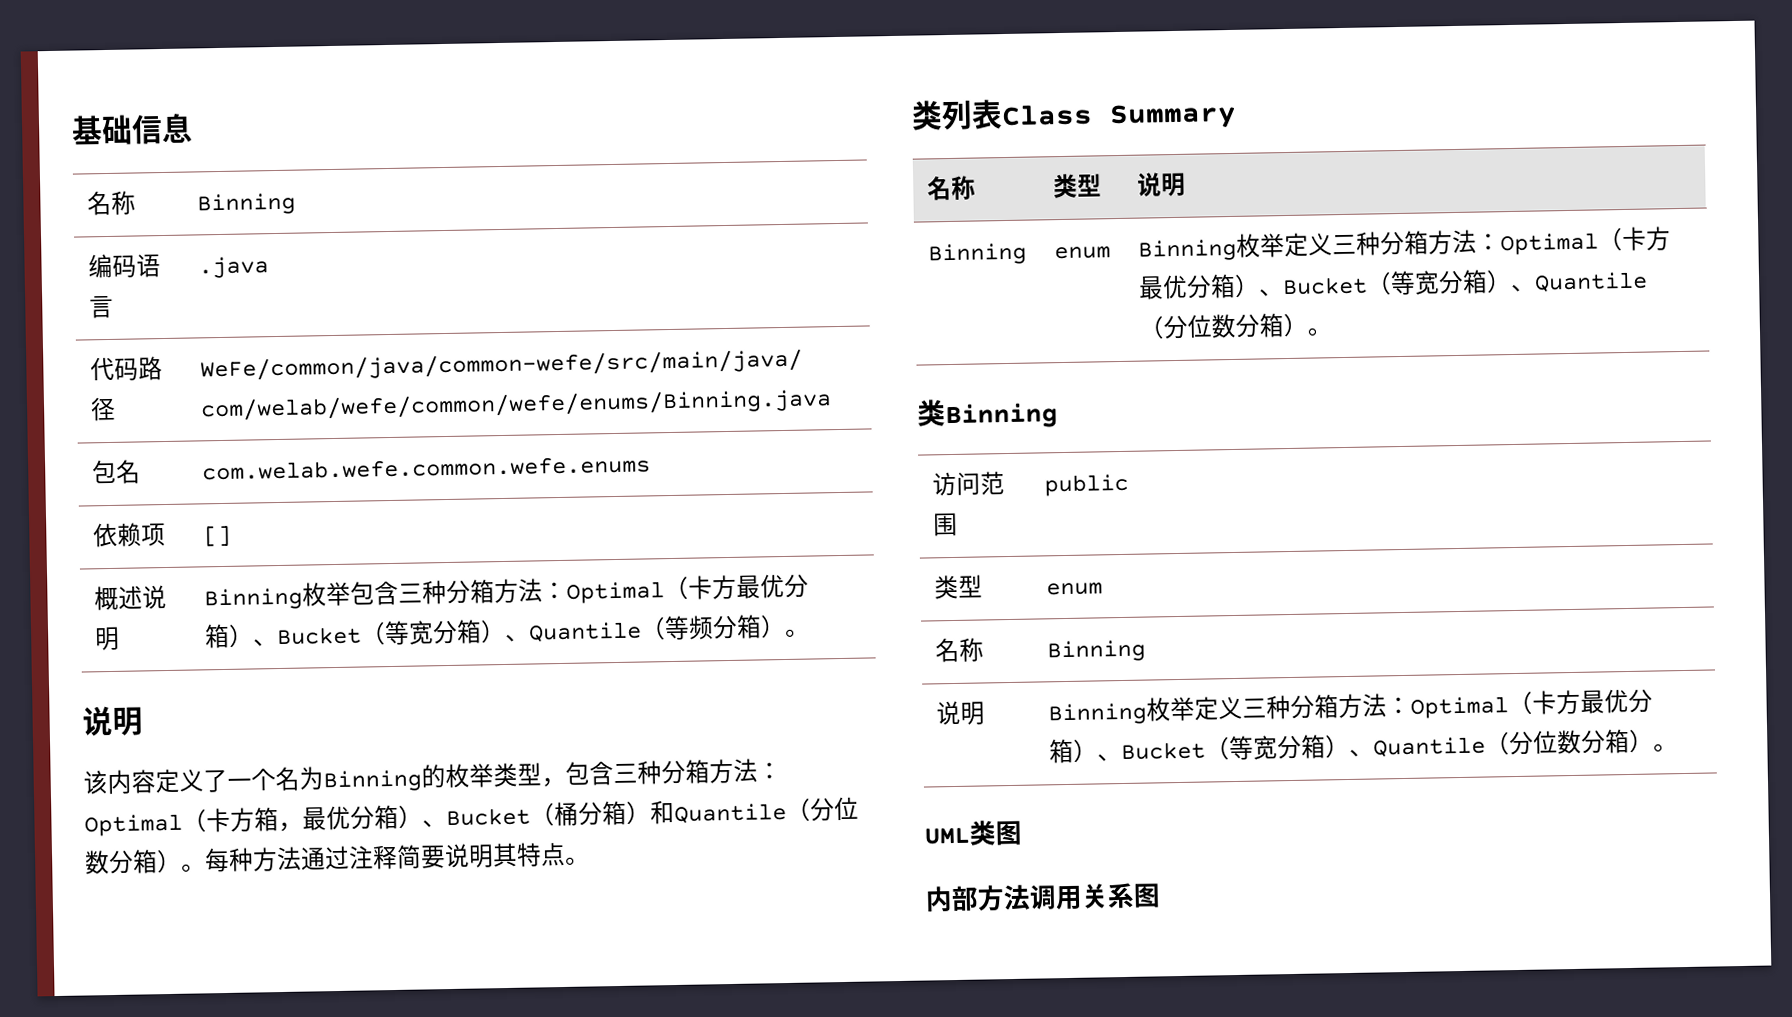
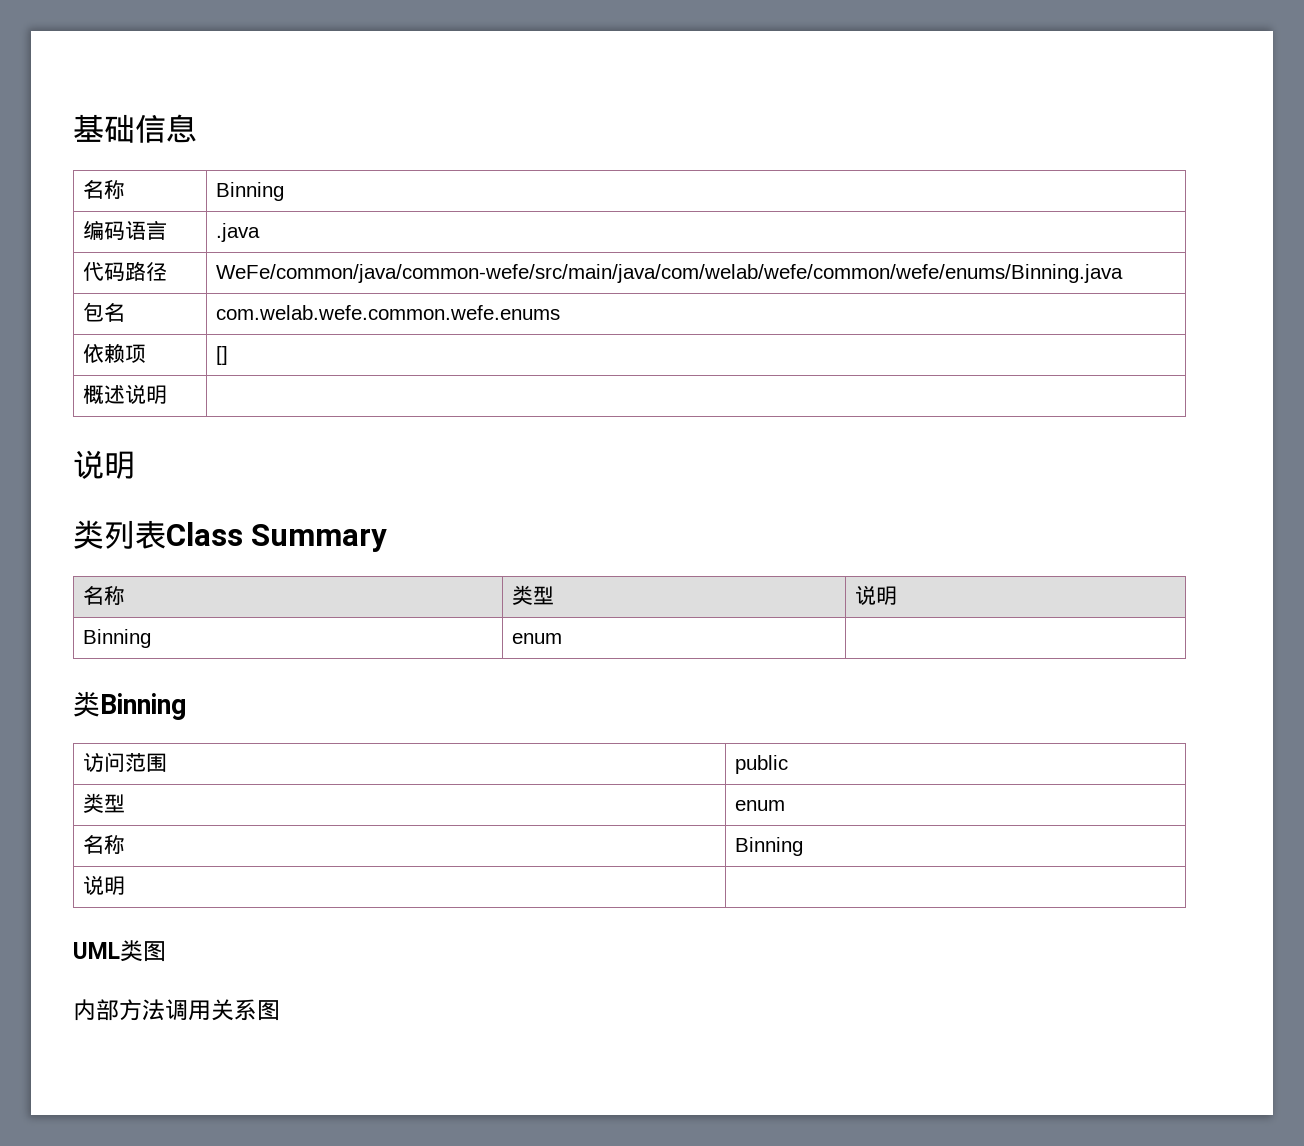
[203,573,809,611] [203,614,810,649] [82,705,143,737] [83,758,782,795] [84,796,859,837] [84,841,590,875] Binning枚举包含三种分箱方法：Optimal（卡方最优分箱）、Bucket（等宽分箱）、Quantile（等频分箱）。 // 说明 // 该内容定义了一个名为Binning的枚举类型，包含三种分箱方法：Optimal（卡方箱，最优分箱）、Bucket（桶分箱）和Quantile（分位数分箱）。每种方法通过注释简要说明其特点。 -> [73,450,135,479] // 说明
[1137,226,1671,262] [1137,269,1648,300] [1138,313,1332,340] Binning枚举定义三种分箱方法：Optimal（卡方最优分箱）、Bucket（等宽分箱）、Quantile（分位数分箱）。 -> (563, 638) none
[1047,688,1653,726] [1048,728,1678,764] Binning枚举定义三种分箱方法：Optimal（卡方最优分箱）、Bucket（等宽分箱）、Quantile（分位数分箱）。 -> (126, 885) none

